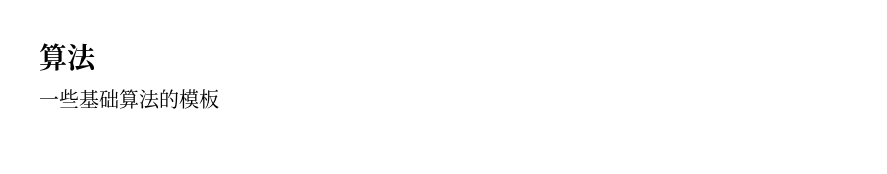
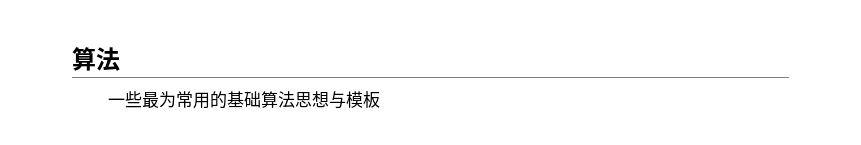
(79, 98) none -> [142,91,228,109] 最为常用的
[159,89,179,109] 的 -> [295,91,347,109] 思想与

